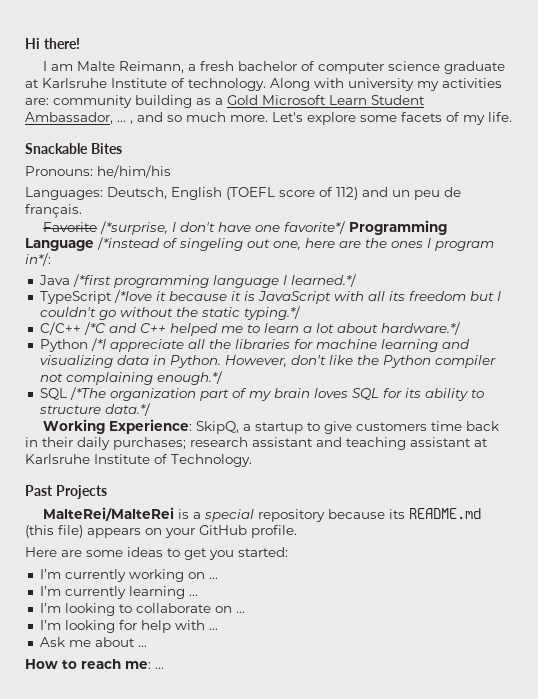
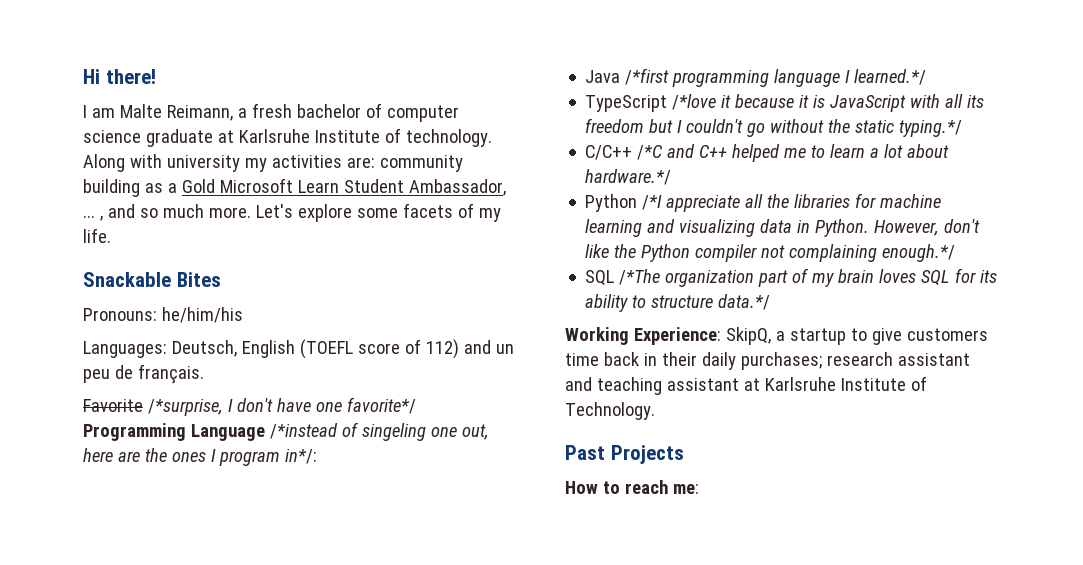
[247,239,301,250] out one, -> [430,424,489,440] one out,
[42,507,481,522] [25,525,297,538] [25,547,288,560] [39,569,218,582] [39,586,198,599] [39,603,245,616] [39,620,218,633] [39,637,147,647] // MalteRei/MalteRei is a special repository because its README.md (this file) appears on your GitHub profile. // Here are some ideas to get you started: // I’m currently working on ... // I’m currently learning ... // I’m looking to collaborate on ... // I’m looking for help with ... // Ask me about ... -> (684, 454) none
[155,667,164,669] ... -> (699, 489) none

